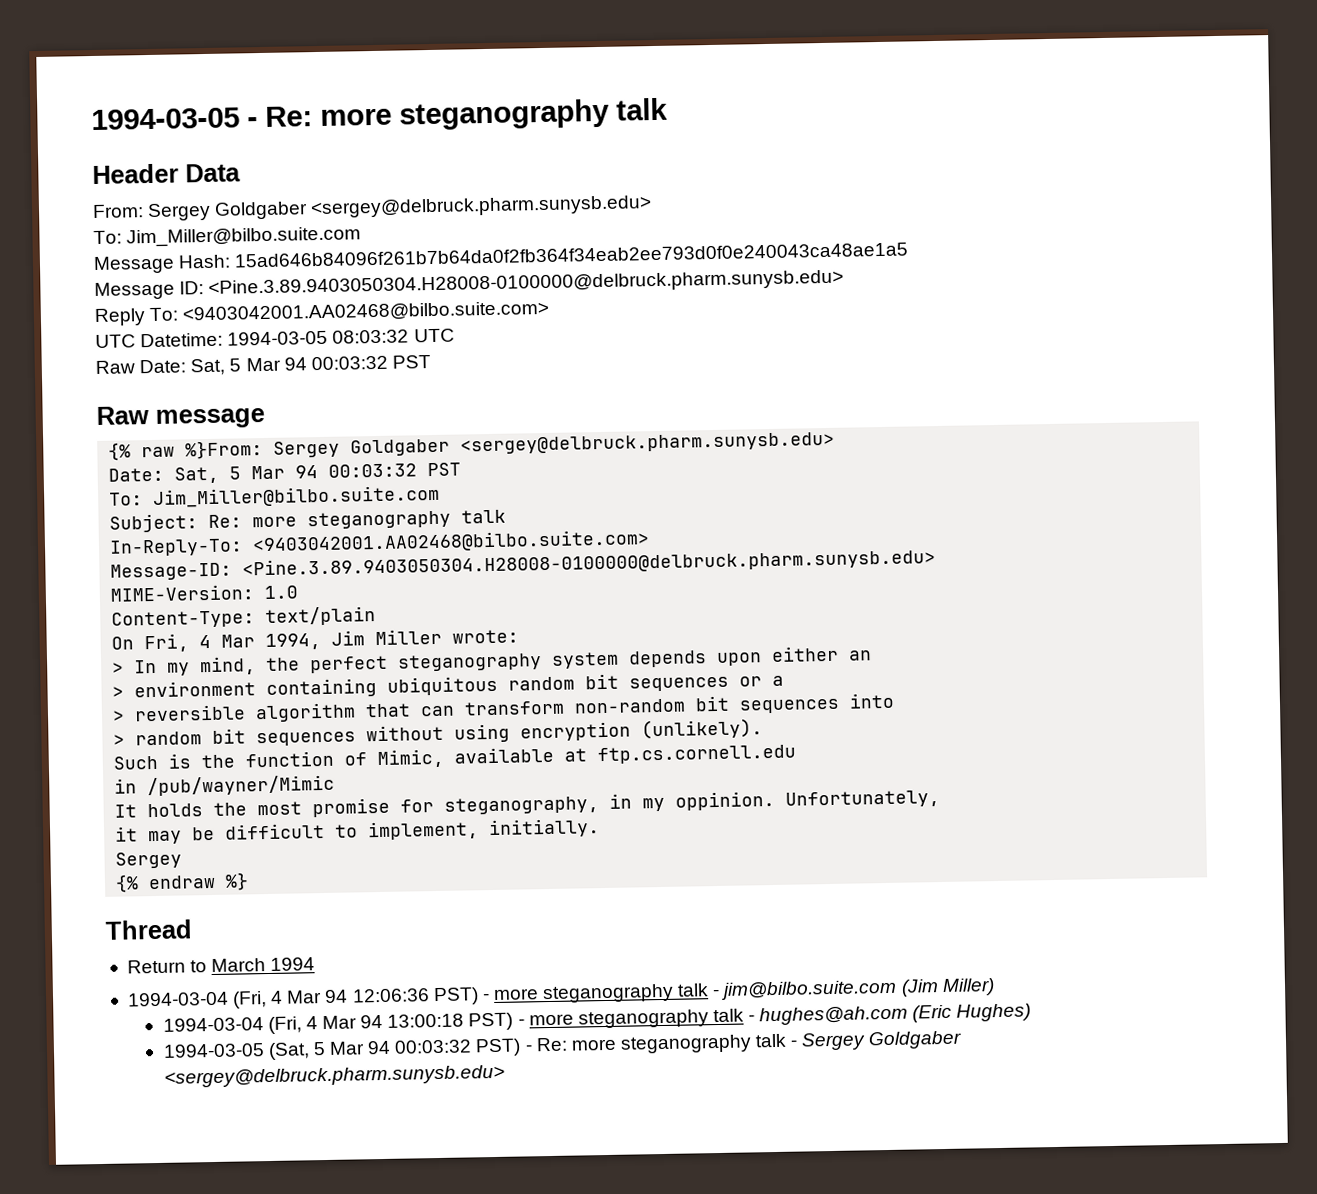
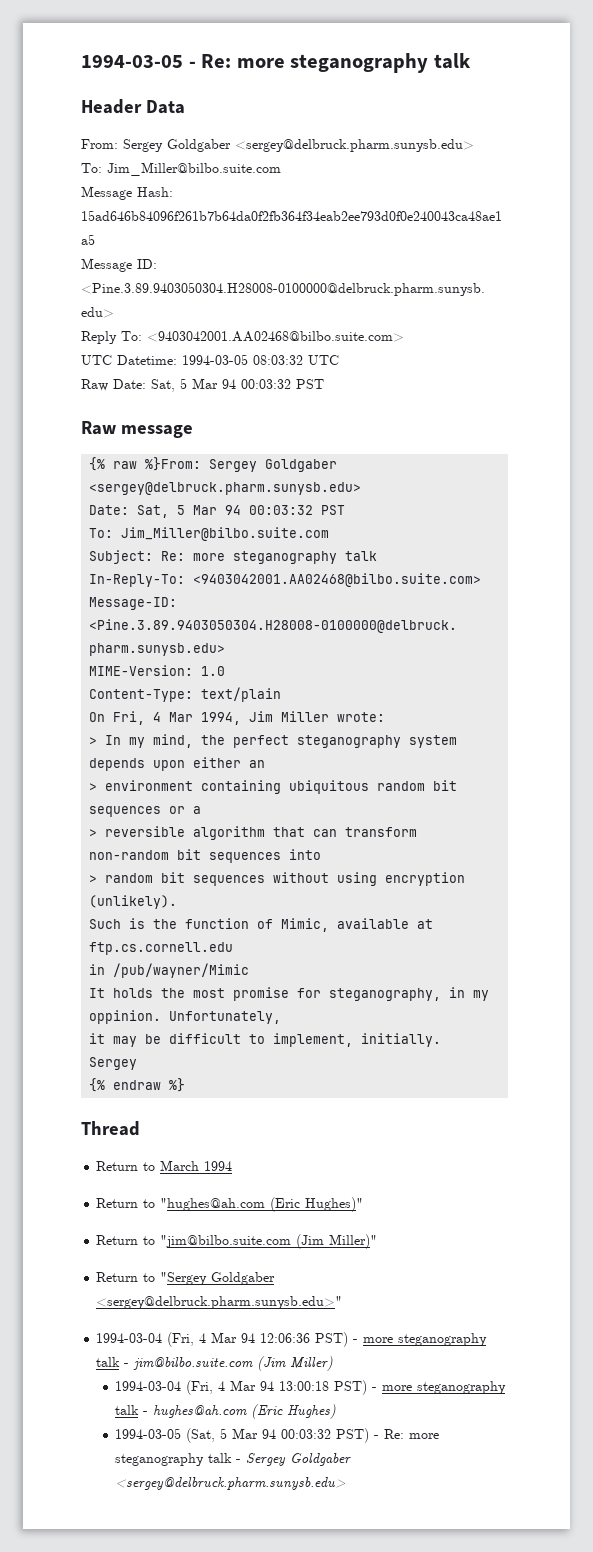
(316, 964) none -> [96,1197,364,1212] [96,1234,378,1249] [96,1272,276,1285] [96,1296,343,1309] // Return to "hughes@ah.com (Eric Hughes)" // Return to "jim@bilbo.suite.com (Jim Miller)" // Return to "Sergey Goldgaber <sergey@delbruck.pharm.sunysb.edu>"

